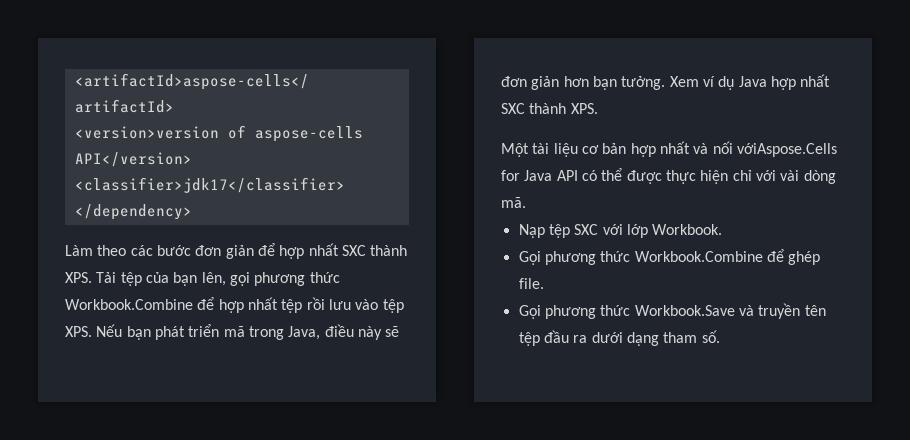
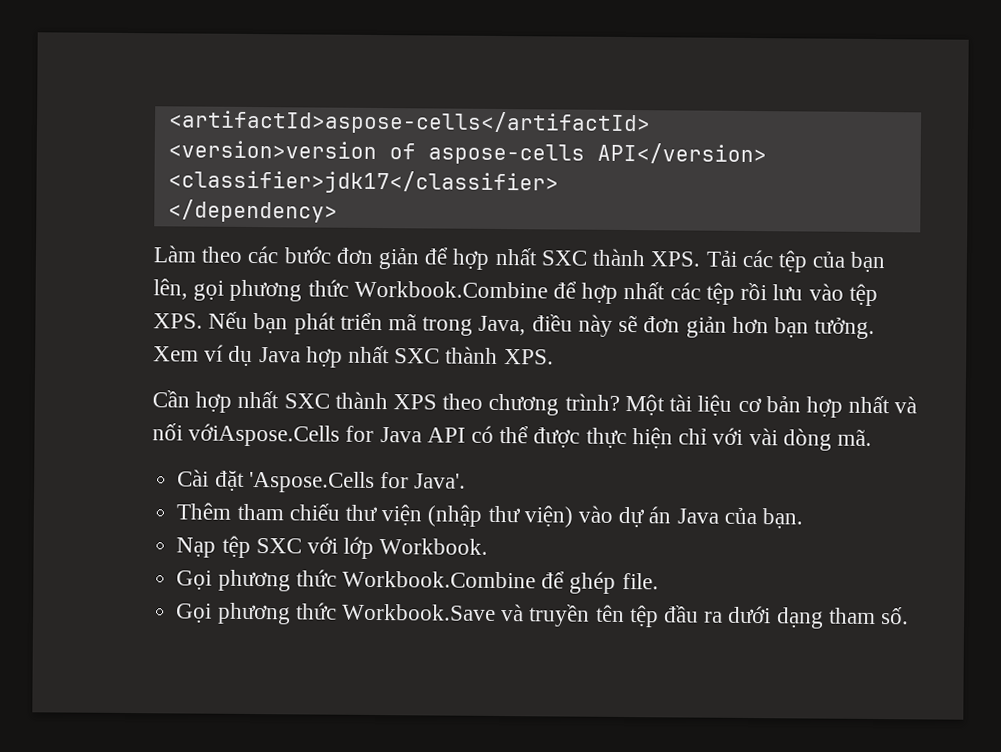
(117, 277) none -> [741,249,774,268] các
(278, 303) none -> [669,282,701,300] các
(598, 108) none -> [152,390,620,416] Cần hợp nhất SXC thành XPS theo chương trình?
(526, 202) none -> [177,469,467,493] [176,502,804,529] // Cài đặt 'Aspose.Cells for Java'. // Thêm tham chiếu thư viện (nhập thư viện) vào dự án Java của bạn.

